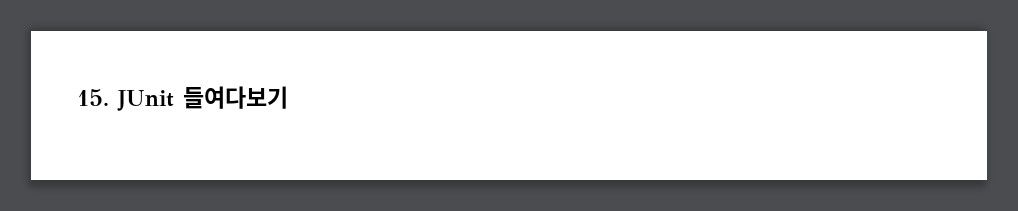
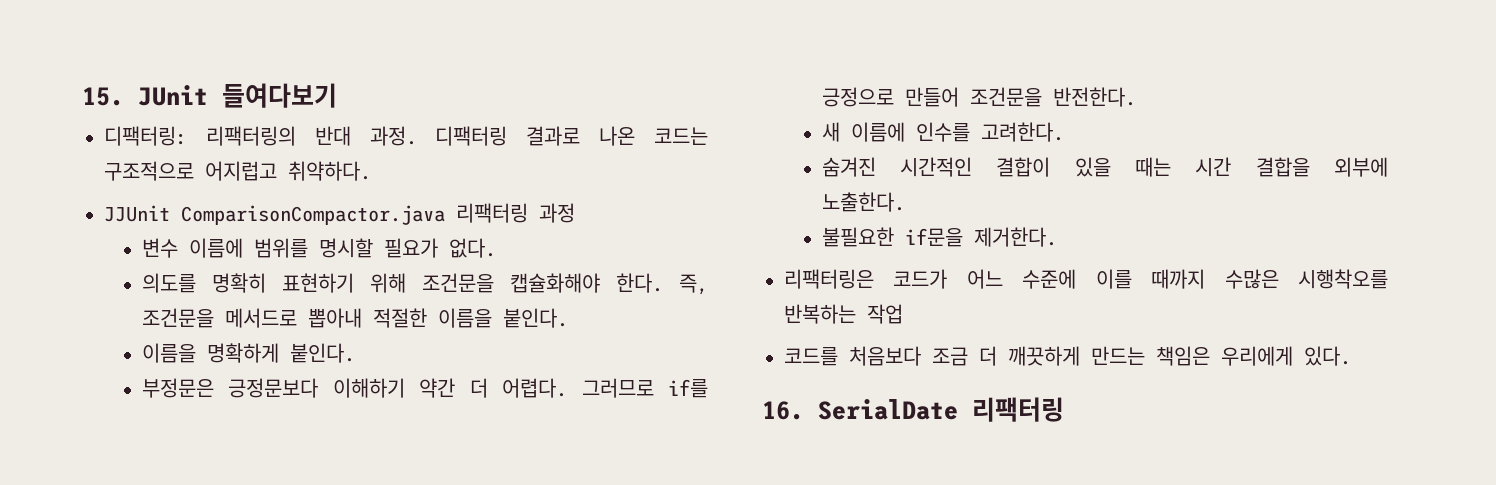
(288, 97) none -> [104,126,708,146] [104,161,371,181] [104,203,575,225] [141,238,496,258] [141,273,708,295] [141,308,568,328] [141,343,355,363] [141,378,708,398] [821,87,1136,107] [821,122,1064,142] [821,157,1388,177] [821,192,905,212] [821,227,1057,247] [784,269,1388,289] [784,304,903,324] [784,346,1351,366] [762,397,1064,422] // 디팩터링: 리팩터링의 반대 과정. 디팩터링 결과로 나온 코드는 구조적으로 어지럽고 취약하다. // JJUnit ComparisonCompactor.java 리팩터링 과정 // 변수 이름에 범위를 명시할 필요가 없다. // 의도를 명확히 표현하기 위해 조건문을 캡슐화해야 한다. 즉, 조건문을 메서드로 뽑아내 적절한 이름을 붙인다. // 이름을 명확하게 붙인다. // 부정문은 긍정문보다 이해하기 약간 더 어렵다. 그러므로 if를 긍정으로 만들어 조건문을 반전한다. // 새 이름에 인수를 고려한다. // 숨겨진 시간적인 결합이 있을 때는 시간 결합을 외부에 노출한다. // 불필요한 if문을 제거한다. // 리팩터링은 코드가 어느 수준에 이를 때까지 수많은 시행착오를 반복하는 작업 // 코드를 처음보다 조금 더 깨끗하게 만드는 책임은 우리에게 있다. // 16. SerialDate 리팩터링

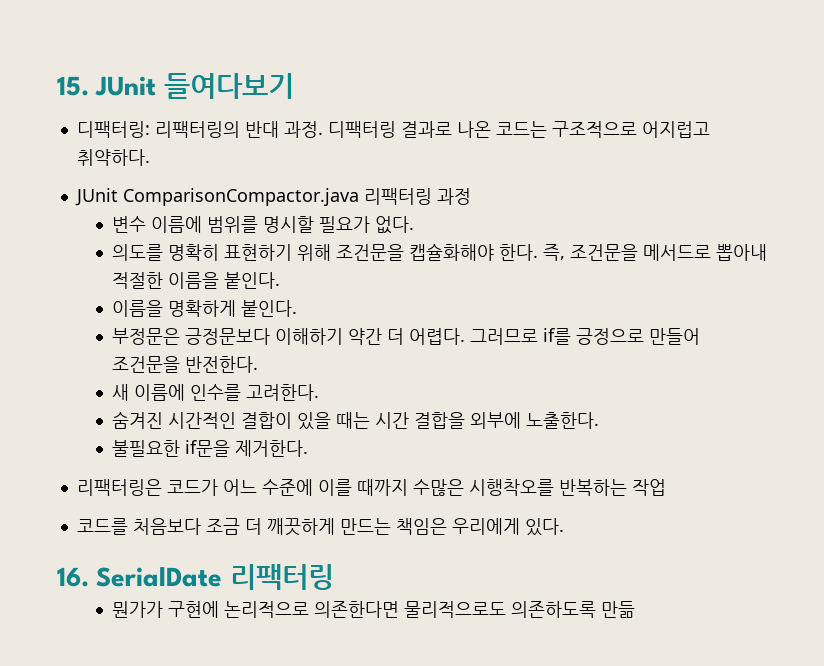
[104,205,170,222] JJUnit -> [74,188,118,206] JUnit
(1064, 409) none -> [111,601,635,618] // 뭔가가 구현에 논리적으로 의존한다면 물리적으로도 의존하도록 만듦

